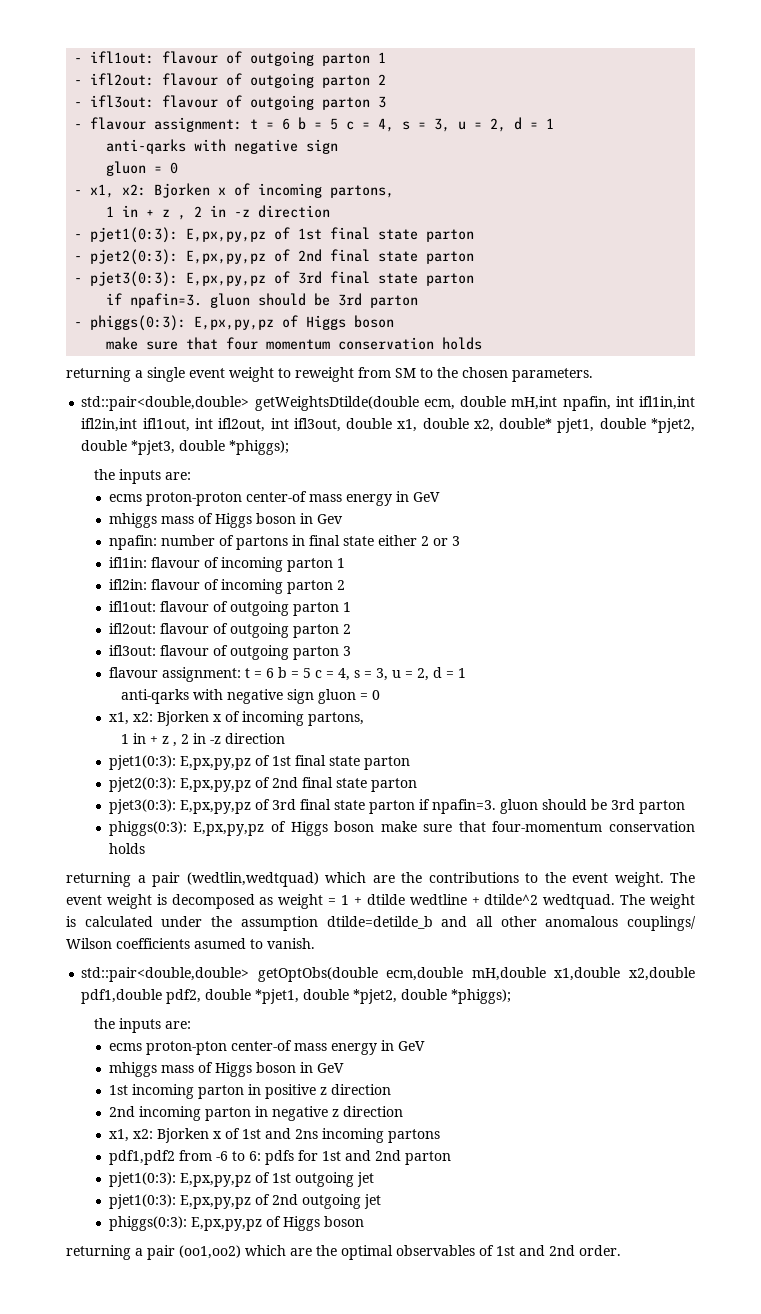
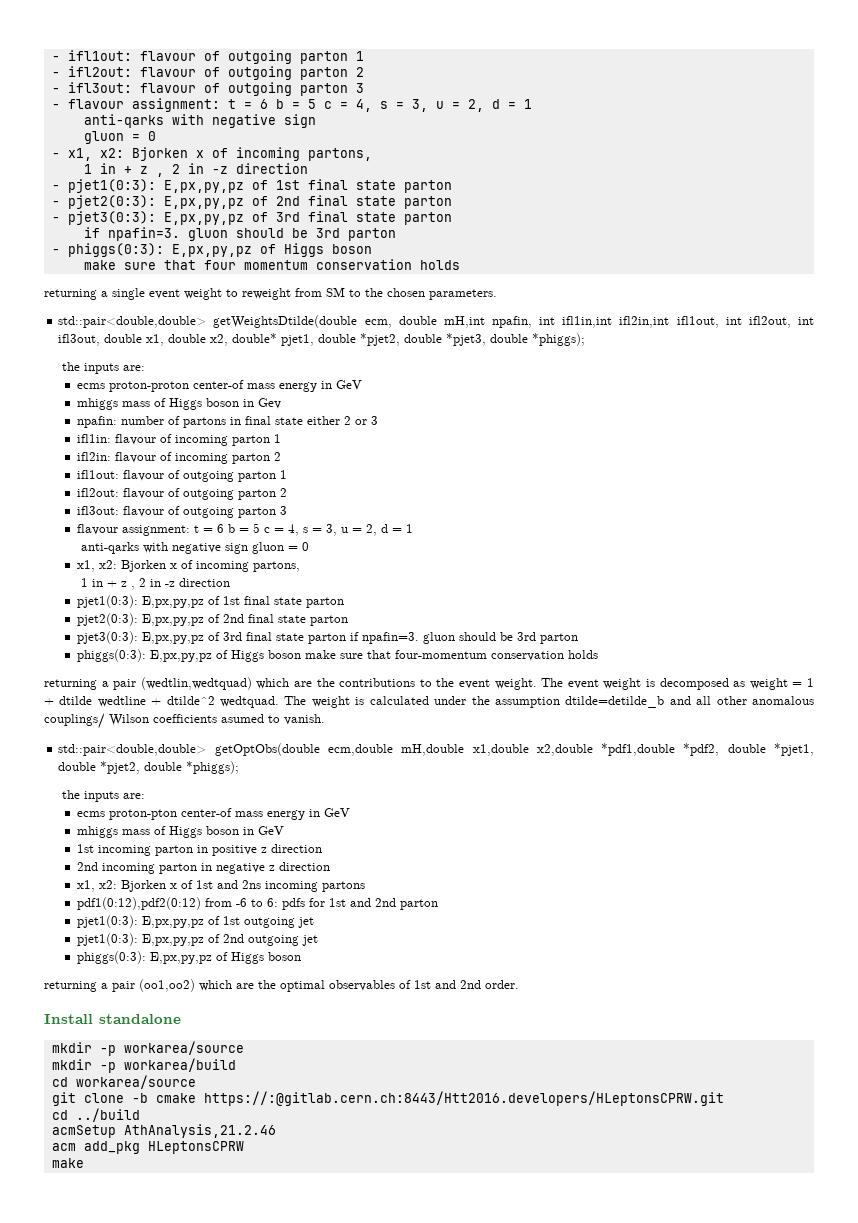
[81,989,202,1004] pdf1,double pdf2, -> [601,743,720,756] *pdf1,double *pdf2,
[108,1150,175,1165] pdf1,pdf2 -> [76,897,201,910] pdf1(0:12),pdf2(0:12)
(621, 1250) none -> [44,1014,181,1024] [51,1041,244,1056] [51,1058,236,1073] [51,1075,196,1089] [51,1091,724,1106] [51,1108,140,1122] [51,1124,276,1138] [51,1141,244,1154] [51,1158,84,1168] // Install standalone // mkdir -p workarea/source // mkdir -p workarea/build // cd workarea/source // git clone -b cmake https://:@gitlab.cern.ch:8443/Htt2016.developers/HLeptonsCPRW.git // cd ../build // acmSetup AthAnalysis,21.2.46 // acm add_pkg HLeptonsCPRW // make

